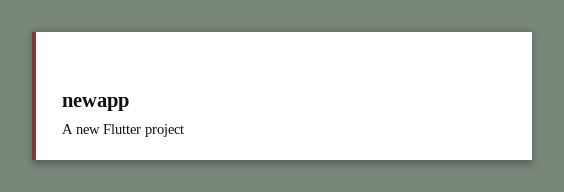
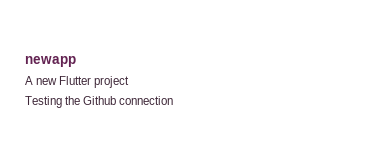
(184, 130) none -> [25,96,174,108] // Testing the Github connection

